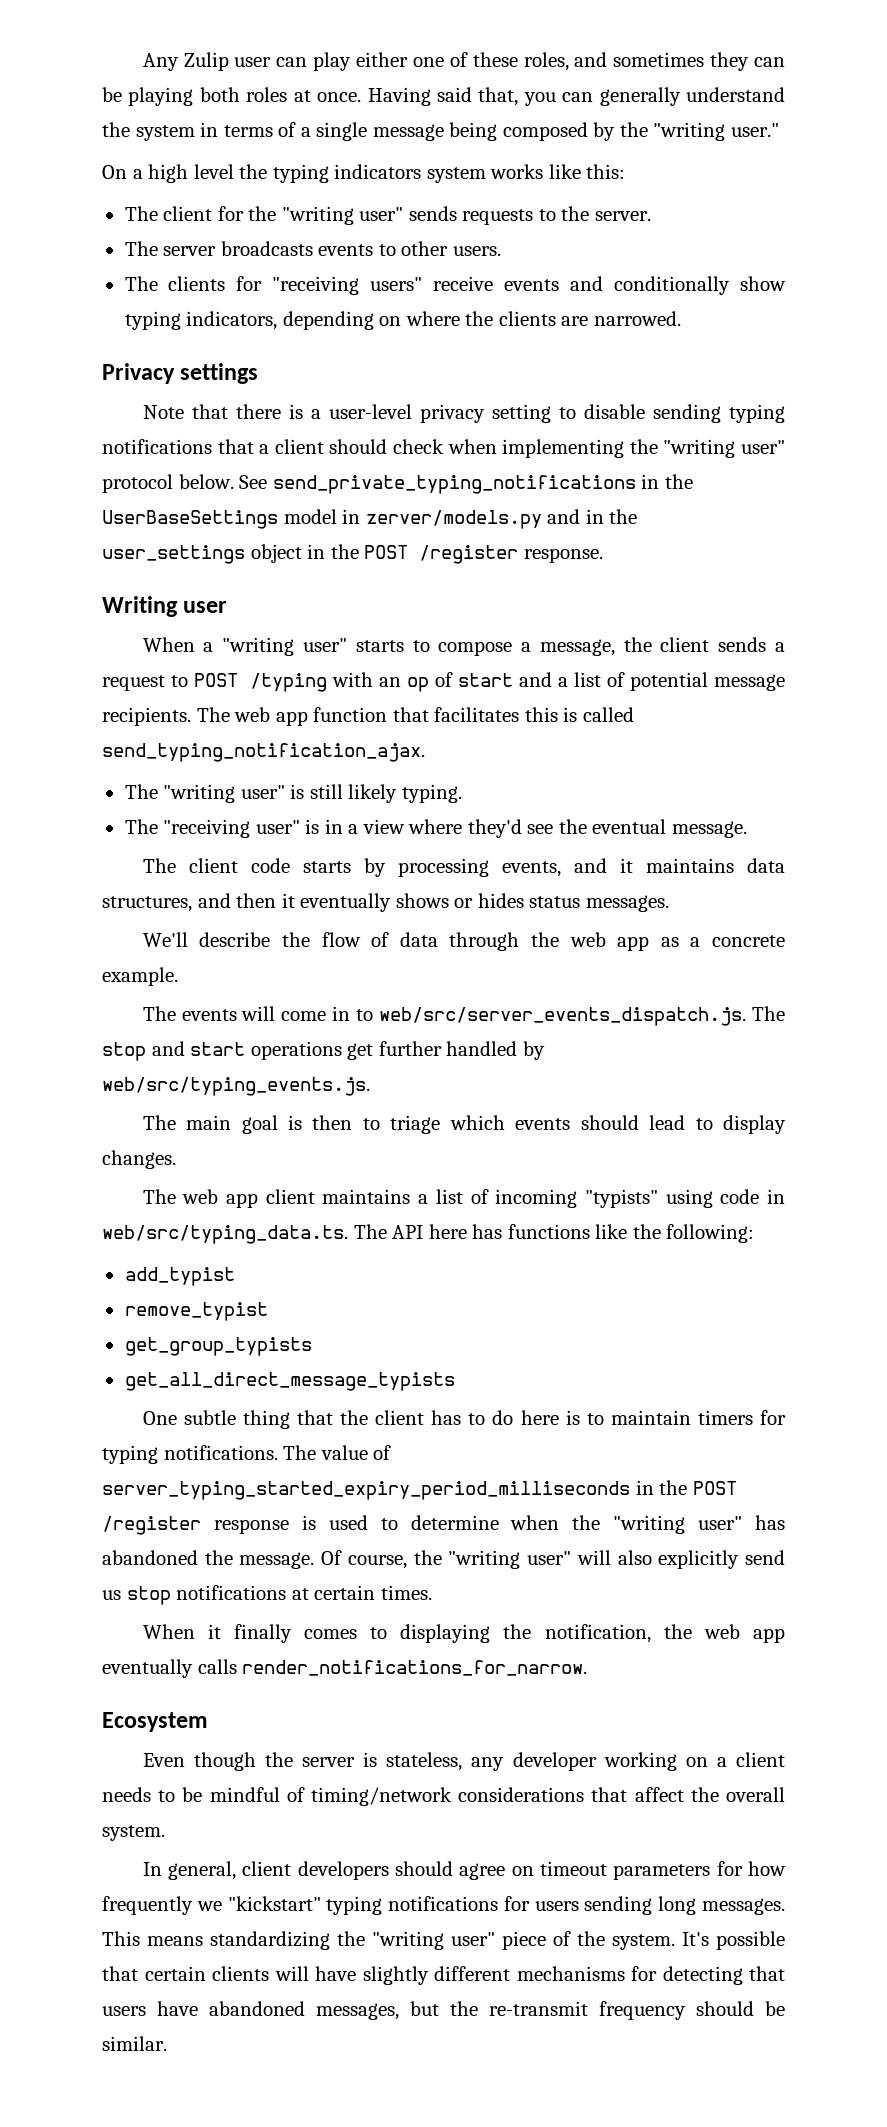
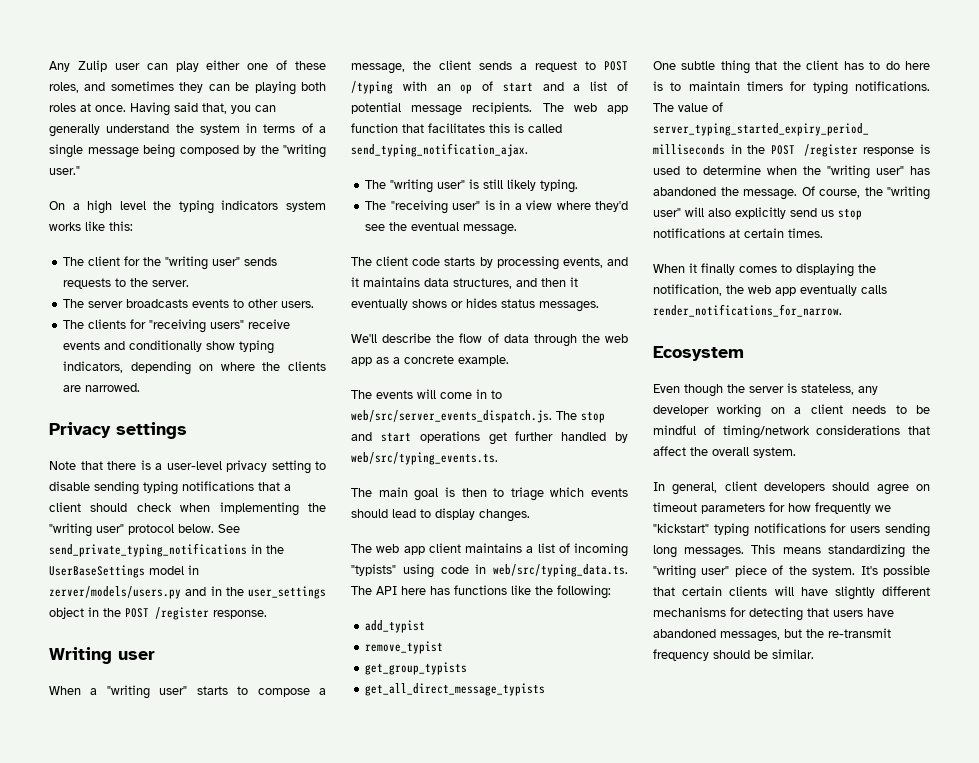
[365,510,542,529] zerver/models.py -> [49,586,181,599] zerver/models/users.py
[102,1077,370,1096] web/src/typing_events.js. -> [351,452,498,465] web/src/typing_events.ts.

